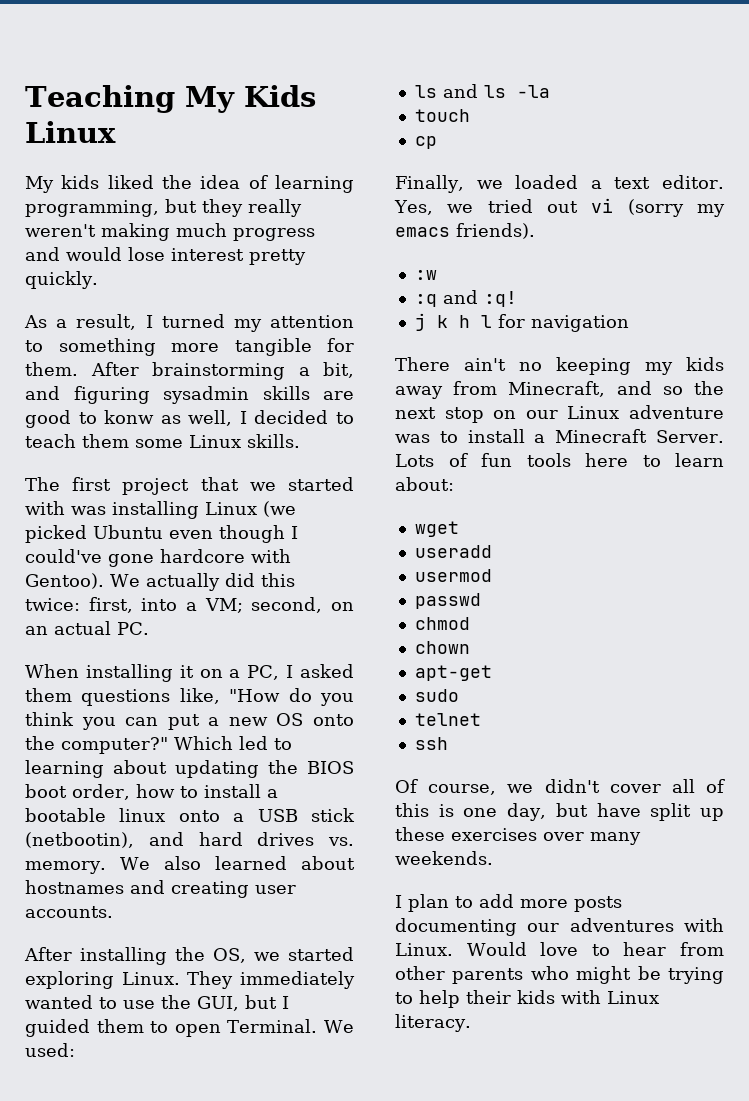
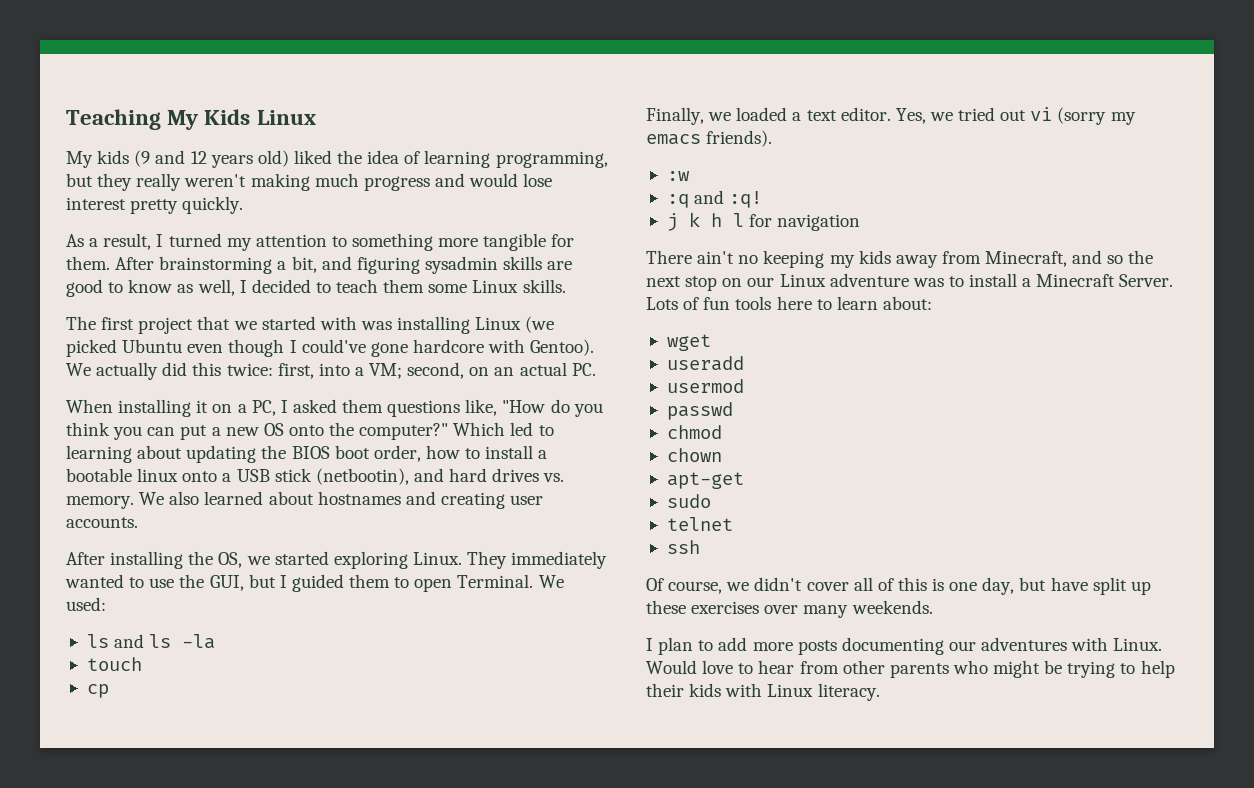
(100, 182) none -> [134,150,289,168] (9 and 12 years old)
[104,410,155,424] konw -> [128,279,173,293] know

